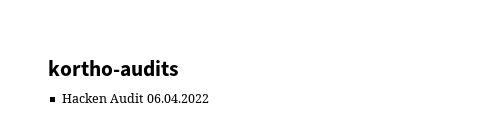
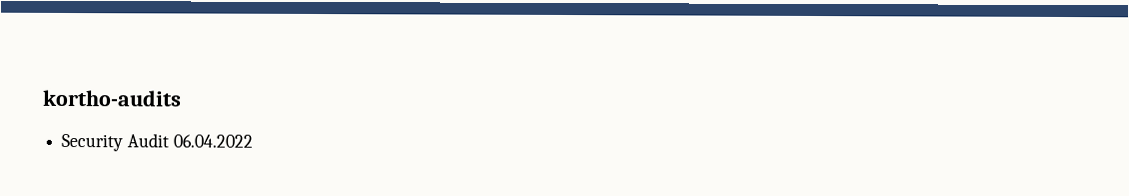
[61,93,107,103] Hacken -> [61,133,124,152] Security

